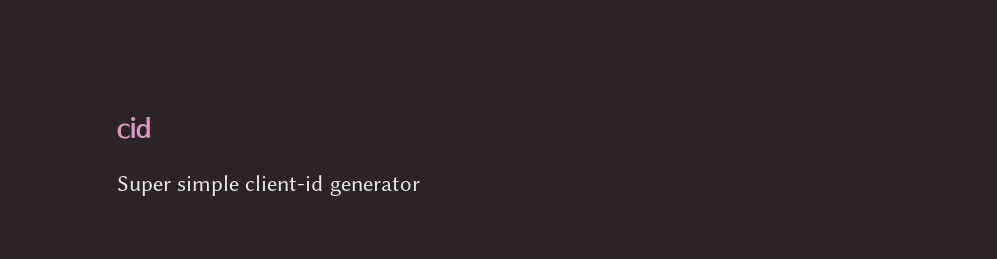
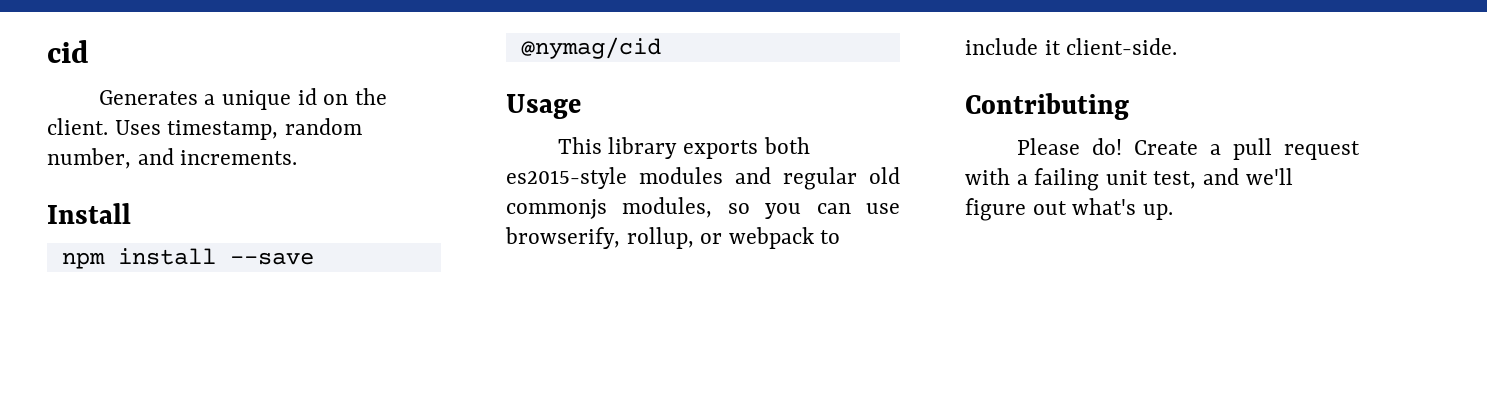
[117,175,420,196] Super simple client-id generator -> [98,88,387,110] [47,118,362,140] [47,148,298,169] [47,203,131,224] [61,248,314,269] [520,37,661,59] [506,94,581,119] [557,137,810,159] [506,167,900,190] [506,197,900,219] [505,227,841,249] [965,38,1178,55] [965,93,1129,120] [1016,138,1360,160] [965,168,1293,191] [965,198,1173,221] Generates a unique id on the client. Uses timestamp, random number, and increments. // Install // npm install --save @nymag/cid // Usage // This library exports both es2015-style modules and regular old commonjs modules, so you can use browserify, rollup, or webpack to include it client-side. // Contributing // Please do! Create a pull request with a failing unit test, and we'll figure out what's up.

